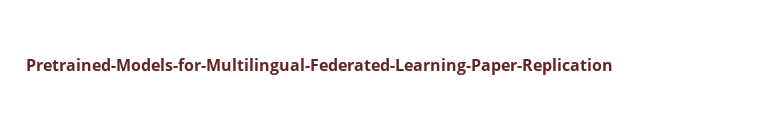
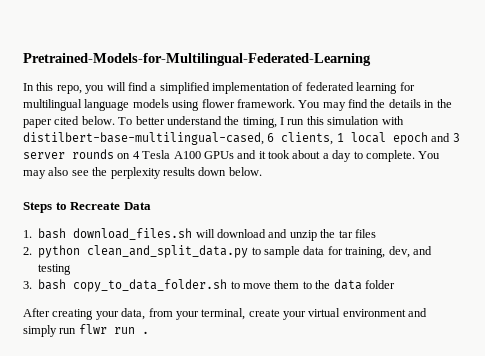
[26,58,613,75] Pretrained-Models-for-Multilingual-Federated-Learning-Paper-Replication -> [23,53,371,66] [23,82,415,94] [23,99,452,111] [23,116,404,128] [23,132,460,145] [23,149,441,162] [23,167,262,179] [23,202,151,213] [23,228,376,241] [23,245,432,258] [38,264,72,275] [23,279,395,292] [23,308,428,320] [23,324,149,337] Pretrained-Models-for-Multilingual-Federated-Learning // In this repo, you will find a simplified implementation of federated learning for multilingual language models using flower framework. You may find the details in the paper cited below. To better understand the timing, I run this simulation with distilbert-base-multilingual-cased, 6 clients, 1 local epoch and 3 server rounds on 4 Tesla A100 GPUs and it took about a day to complete. You may also see the perplexity results down below. // Steps to Recreate Data // 1. bash download_files.sh will download and unzip the tar files // 2. python clean_and_split_data.py to sample data for training, dev, and testing // 3. bash copy_to_data_folder.sh to move them to the data folder // After creating your data, from your terminal, create your virtual environment and simply run flwr run .

